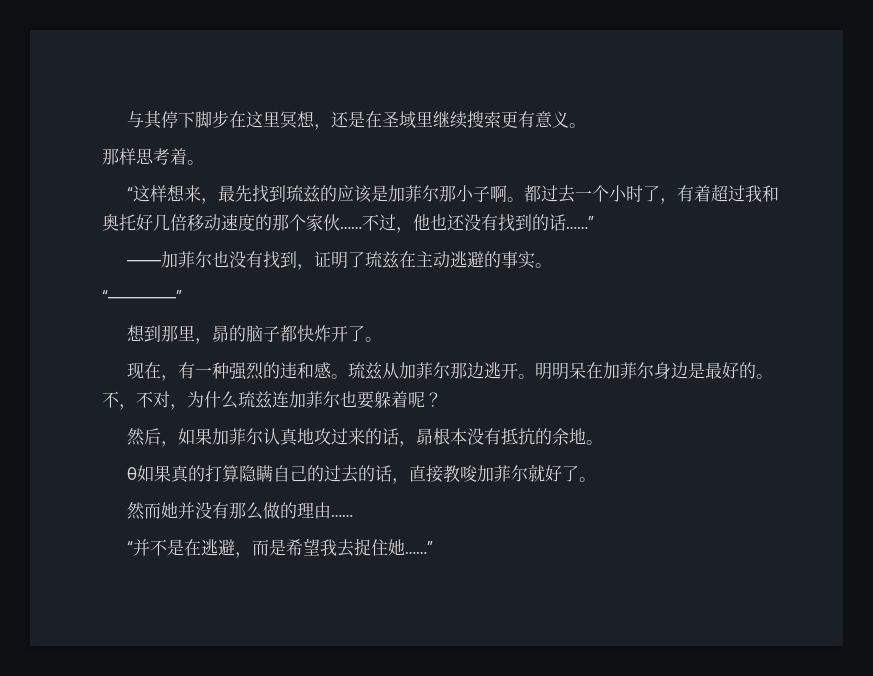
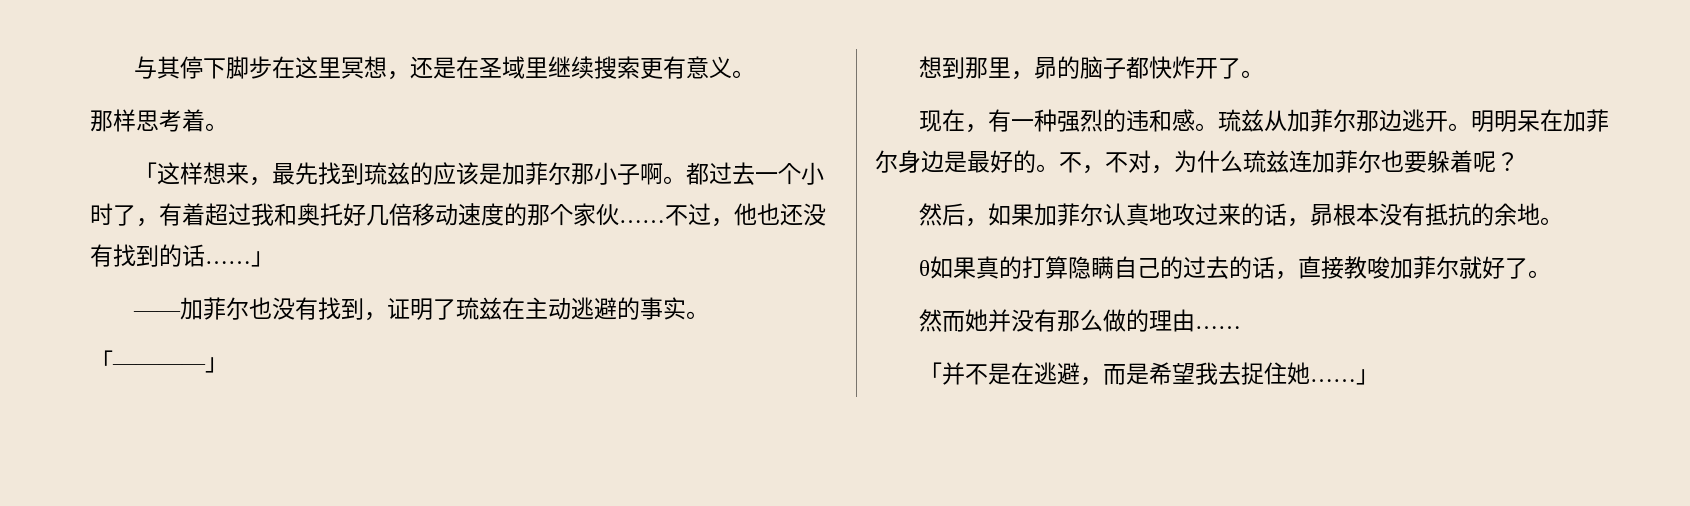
[126,187,133,200] “ -> [134,162,158,182] 「
[566,216,594,229] ……” -> [205,251,274,267] ……」
[102,290,182,303] “————” -> [90,350,228,373] 「————」
[126,541,133,554] “ -> [919,362,943,382] 「
[404,541,433,554] ……” -> [1310,369,1380,385] ……」

